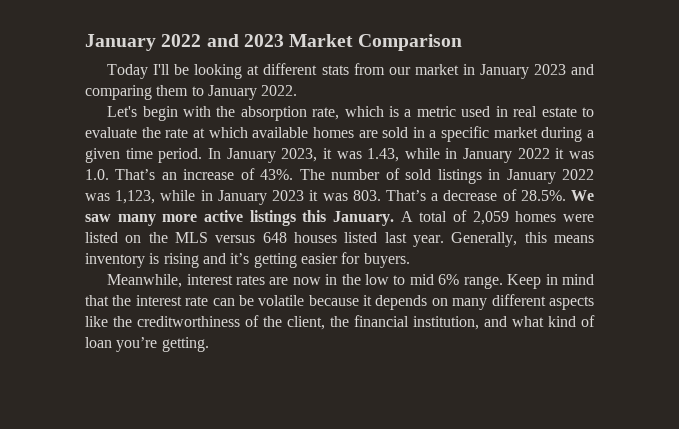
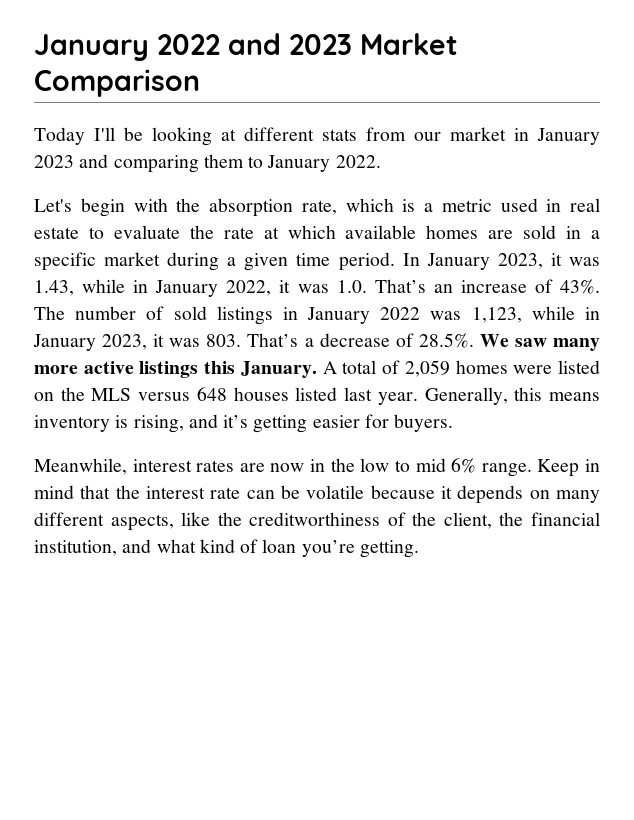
[517,148,550,159] 2022 -> [226,280,272,296] 2022,
[272,190,305,201] 2023 -> [102,334,148,350] 2023,
[163,253,199,268] rising -> [133,415,184,433] rising,
[548,296,594,310] aspects -> [110,514,174,531] aspects,

